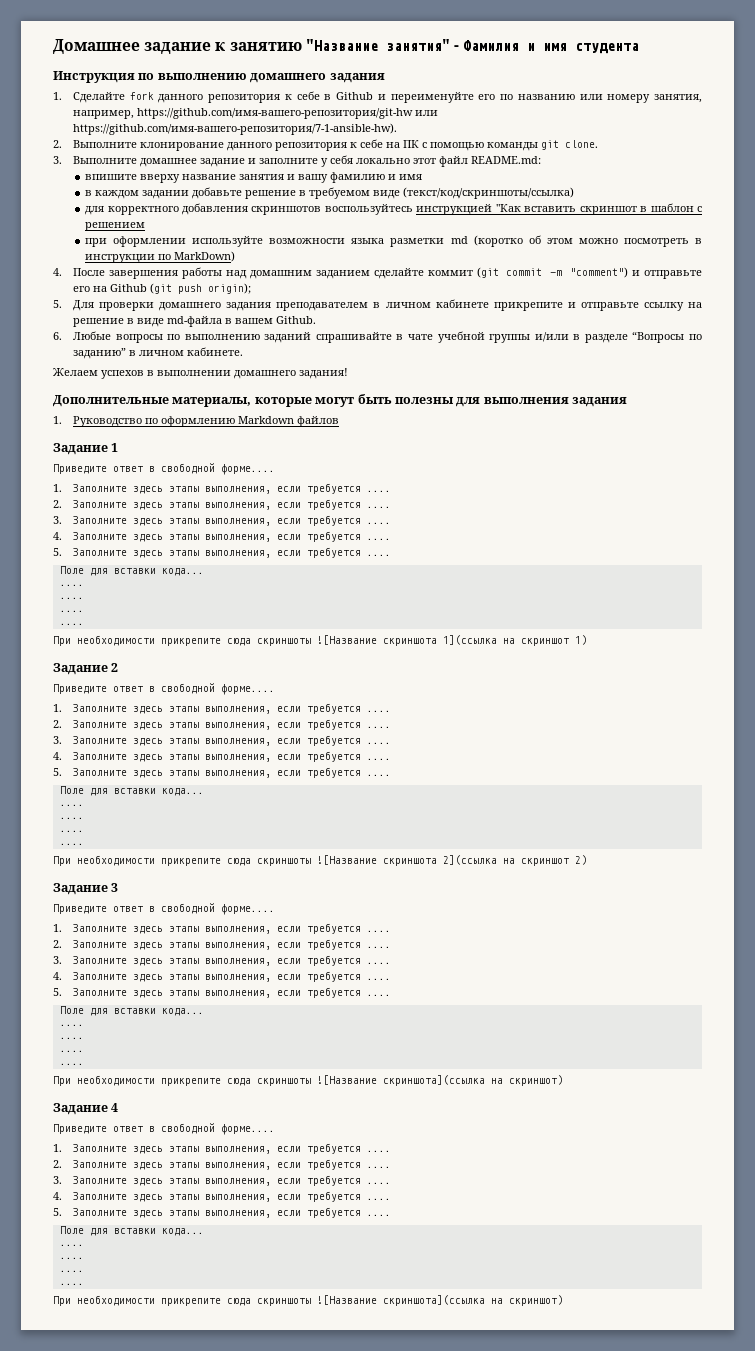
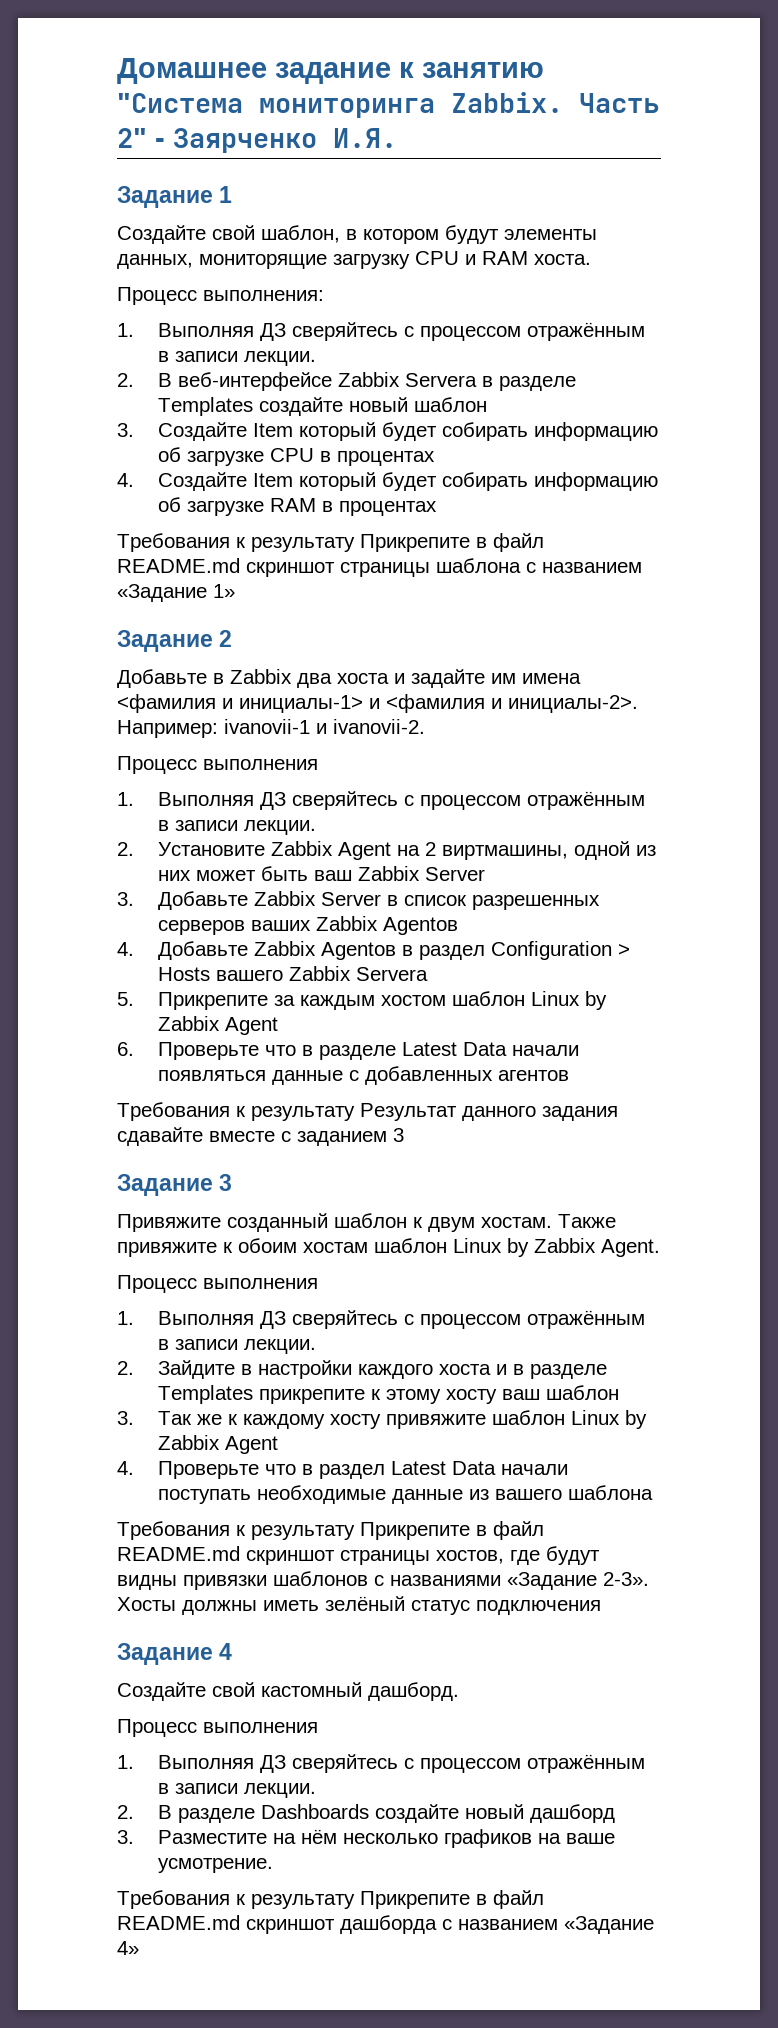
[305,39,640,54] [53,71,385,83] [53,91,702,103] [72,108,438,119] [72,123,397,135] [53,139,598,151] [53,155,541,167] [85,172,423,183] [85,187,575,199] [85,203,703,215] [85,222,146,231] [85,235,702,247] [85,251,236,263] [53,267,702,279] [72,283,251,294] [53,299,702,311] [72,316,316,327] [53,331,702,343] [72,347,243,359] [53,368,348,379] [53,394,627,407] [53,416,339,427] [53,443,119,455] [53,463,275,475] [53,483,391,494] [53,499,391,510] [53,515,391,526] [53,531,391,542] [53,547,391,558] [59,566,204,576] [59,584,84,586] [59,597,84,599] [59,610,84,612] [59,623,84,625] [53,635,587,646] [53,663,119,675] [53,683,275,695] [53,703,391,714] [53,719,391,730] [53,735,391,746] [53,751,391,762] [53,767,391,778] [59,786,204,796] [59,804,84,806] [59,817,84,819] [59,830,84,832] [59,843,84,845] [53,855,587,866] [53,883,119,895] [53,903,275,915] [53,923,391,934] [53,939,391,950] [53,955,391,966] [53,971,391,982] [53,987,391,998] [59,1006,204,1016] [59,1024,84,1026] [59,1037,84,1039] [59,1050,84,1052] [59,1063,84,1065] [53,1075,563,1086] [53,1103,119,1115] [53,1123,275,1135] [53,1143,391,1154] [53,1159,391,1170] [53,1175,391,1186] [53,1191,391,1202] [53,1207,391,1218] [59,1226,204,1236] [59,1244,84,1246] [59,1257,84,1259] [59,1270,84,1272] [59,1283,84,1285] [53,1295,563,1306] "Название занятия" - Фамилия и имя студента // Инструкция по выполнению домашнего задания // 1. Сделайте fork данного репозитория к себе в Github и переименуйте его по названию или номеру занятия, например, https://github.com/имя-вашего-репозитория/git-hw или https://github.com/имя-вашего-репозитория/7-1-ansible-hw). // 2. Выполните клонирование данного репозитория к себе на ПК с помощью команды git clone. // 3. Выполните домашнее задание и заполните у себя локально этот файл README.md: // впишите вверху название занятия и вашу фамилию и имя // в каждом задании добавьте решение в требуемом виде (текст/код/скриншоты/ссылка) // для корректного добавления скриншотов воспользуйтесь инструкцией "Как вставить скриншот в шаблон с решением // при оформлении используйте возможности языка разметки md (коротко об этом можно посмотреть в инструкции по MarkDown) // 4. После завершения работы над домашним заданием сделайте коммит (git commit -m "comment") и отправьте его на Github (git push origin); // 5. Для проверки домашнего задания преподавателем в личном кабинете прикрепите и отправьте ссылку на решение в виде md-файла в вашем Github. // 6. Любые вопросы по выполнению заданий спрашивайте в чате учебной группы и/или в разделе “Вопросы по заданию” в личном кабинете. // Желаем успехов в выполнении домашнего задания! // Дополнительные материалы, которые могут быть полезны для выполнения задания // 1. Руководство по оформлению Markdown файлов // Задание 1 // Приведите ответ в свободной форме.... // 1. Заполните здесь этапы выполнения, если требуется .... // 2. Заполните здесь этапы выполнения, если требуется .... // 3. Заполните здесь этапы выполнения, если требуется .... // 4. Заполните здесь этапы выполнения, если требуется .... // 5. Заполните здесь этапы выполнения, если требуется .... // Поле для вставки кода... // .... // .... // .... // .... // При необходимости прикрепитe сюда скриншоты ![Название скриншота 1](ссылка на скриншот 1) // Задание 2 // Приведите ответ в свободной форме.... // 1. Заполните здесь этапы выполнения, если требуется .... // 2. Заполните здесь этапы выполнения, если требуется .... // 3. Заполните здесь этапы выполнения, если требуется .... // 4. Заполните здесь этапы выполнения, если требуется .... // 5. Заполните здесь этапы выполнения, если требуется .... // Поле для вставки кода... // .... // .... // .... // .... // При необходимости прикрепитe сюда скриншоты ![Название скриншота 2](ссылка на скриншот 2) // Задание 3 // Приведите ответ в свободной форме.... // 1. Заполните здесь этапы выполнения, если требуется .... // 2. Заполните здесь этапы выполнения, если требуется .... // 3. Заполните здесь этапы выполнения, если требуется .... // 4. Заполните здесь этапы выполнения, если требуется .... // 5. Заполните здесь этапы выполнения, если требуется .... // Поле для вставки кода... // .... // .... // .... // .... // При необходимости прикрепитe сюда скриншоты ![Название скриншота](ссылка на скриншот) // Задание 4 // Приведите ответ в свободной форме.... // 1. Заполните здесь этапы выполнения, если требуется .... // 2. Заполните здесь этапы выполнения, если требуется .... // 3. Заполните здесь этапы выполнения, если требуется .... // 4. Заполните здесь этапы выполнения, если требуется .... // 5. Заполните здесь этапы выполнения, если требуется .... // Поле для вставки кода... // .... // .... // .... // .... // При необходимости прикрепитe сюда скриншоты ![Название скриншота](ссылка на скриншот) -> [117,92,659,118] [117,128,397,153] [117,186,233,208] [117,225,597,244] [117,251,591,269] [117,287,324,305] [117,322,645,341] [157,351,316,366] [117,372,576,391] [157,397,487,416] [117,422,658,441] [157,447,435,466] [117,472,658,491] [157,497,437,516] [117,533,544,552] [117,558,642,577] [117,584,235,602] [117,630,233,652] [117,669,581,688] [117,694,638,713] [117,719,425,738] [117,756,318,774] [117,791,645,810] [157,820,316,835] [117,841,656,860] [157,866,485,881] [117,891,600,910] [157,916,458,935] [117,941,630,960] [157,966,428,981] [117,991,607,1010] [157,1016,278,1035] [117,1042,579,1060] [157,1066,569,1085] [117,1102,618,1121] [117,1127,404,1146] [117,1174,233,1196] [117,1213,616,1232] [117,1238,660,1257] [117,1275,318,1293] [117,1310,645,1329] [157,1339,316,1354] [117,1360,607,1379] [157,1385,619,1404] [117,1410,647,1429] [157,1435,278,1454] [117,1461,568,1479] [157,1485,653,1504] [117,1521,544,1540] [117,1546,600,1565] [117,1571,649,1590] [117,1596,601,1615] [117,1643,233,1665] [117,1682,459,1701] [117,1719,318,1737] [117,1754,645,1773] [157,1783,316,1798] [117,1804,615,1823] [117,1829,615,1848] [157,1858,273,1873] [117,1890,544,1909] [117,1915,654,1934] [117,1941,139,1955] "Система мониторинга Zabbix. Часть 2" - Заярченко И.Я. // Задание 1 // Создайте свой шаблон, в котором будут элементы данных, мониторящие загрузку CPU и RAM хоста. // Процесс выполнения: // 1. Выполняя ДЗ сверяйтесь с процессом отражённым в записи лекции. // 2. В веб-интерфейсе Zabbix Servera в разделе Templates создайте новый шаблон // 3. Создайте Item который будет собирать информацию об загрузке CPU в процентах // 4. Создайте Item который будет собирать информацию об загрузке RAM в процентах // Требования к результату Прикрепите в файл README.md скриншот страницы шаблона с названием «Задание 1» // Задание 2 // Добавьте в Zabbix два хоста и задайте им имена <фамилия и инициалы-1> и <фамилия и инициалы-2>. Например: ivanovii-1 и ivanovii-2. // Процесс выполнения // 1. Выполняя ДЗ сверяйтесь с процессом отражённым в записи лекции. // 2. Установите Zabbix Agent на 2 виртмашины, одной из них может быть ваш Zabbix Server // 3. Добавьте Zabbix Server в список разрешенных серверов ваших Zabbix Agentов // 4. Добавьте Zabbix Agentов в раздел Configuration > Hosts вашего Zabbix Servera // 5. Прикрепите за каждым хостом шаблон Linux by Zabbix Agent // 6. Проверьте что в разделе Latest Data начали появляться данные с добавленных агентов // Требования к результату Результат данного задания сдавайте вместе с заданием 3 // Задание 3 // Привяжите созданный шаблон к двум хостам. Также привяжите к обоим хостам шаблон Linux by Zabbix Agent. // Процесс выполнения // 1. Выполняя ДЗ сверяйтесь с процессом отражённым в записи лекции. // 2. Зайдите в настройки каждого хоста и в разделе Templates прикрепите к этому хосту ваш шаблон // 3. Так же к каждому хосту привяжите шаблон Linux by Zabbix Agent // 4. Проверьте что в раздел Latest Data начали поступать необходимые данные из вашего шаблона // Требования к результату Прикрепите в файл README.md скриншот страницы хостов, где будут видны привязки шаблонов с названиями «Задание 2-3». Хосты должны иметь зелёный статус подключения // Задание 4 // Создайте свой кастомный дашборд. // Процесс выполнения // 1. Выполняя ДЗ сверяйтесь с процессом отражённым в записи лекции. // 2. В разделе Dashboards создайте новый дашборд // 3. Разместите на нём несколько графиков на ваше усмотрение. // Требования к результату Прикрепите в файл README.md скриншот дашборда с названием «Задание 4»

